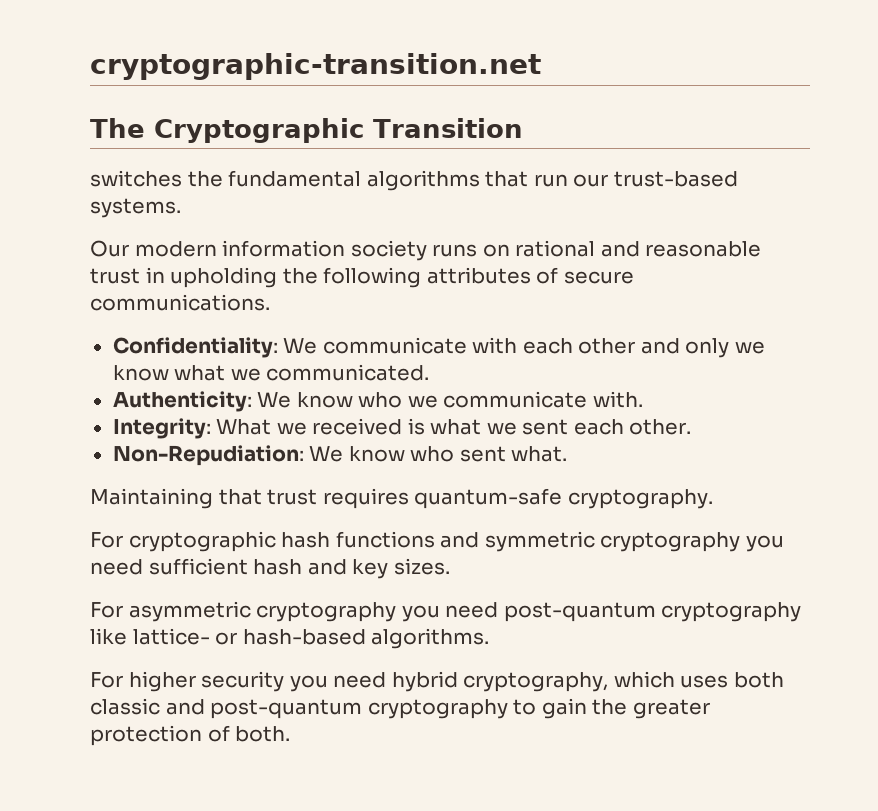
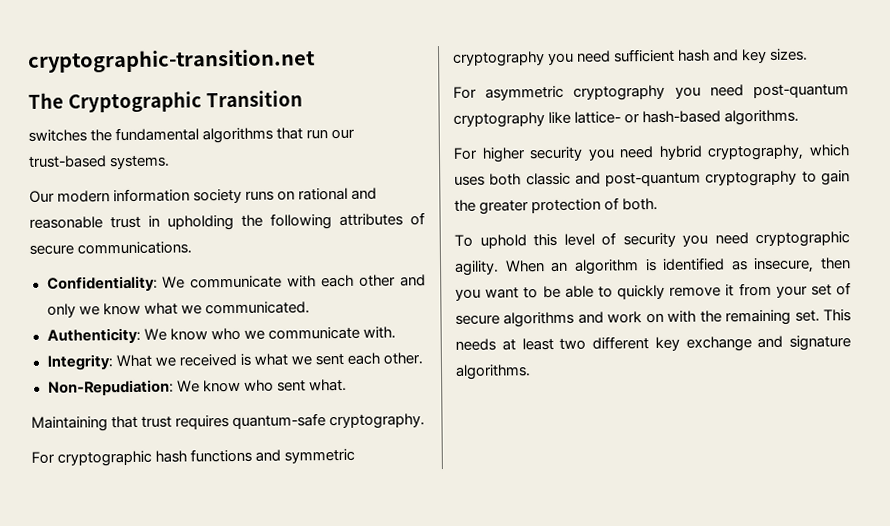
(291, 734) none -> [454,231,850,249] [454,257,851,276] [455,282,851,301] [455,309,852,328] [455,335,851,352] [455,364,531,380] // To uphold this level of security you need cryptographic agility. When an algorithm is identified as insecure, then you want to be able to quickly remove it from your set of secure algorithms and work on with the remaining set. This needs at least two different key exchange and signature algorithms.

